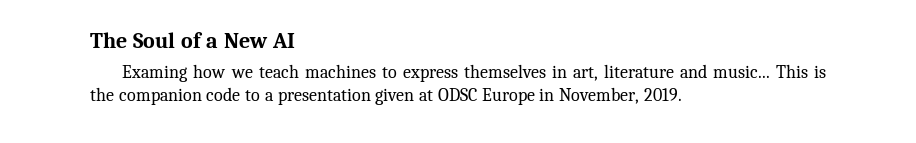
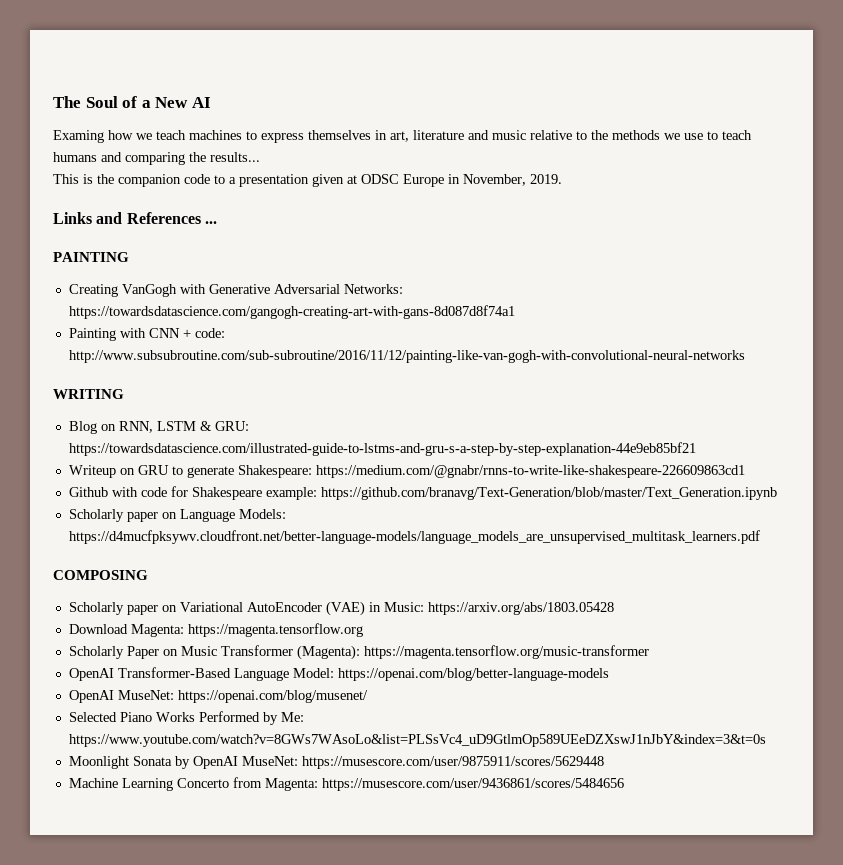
[712,65,770,78] music... -> [492,130,752,140] [53,152,260,165] music relative to the methods we use to teach humans and comparing the results... //
(682, 94) none -> [53,212,217,224] [53,252,129,262] [68,284,403,297] [68,305,515,319] [68,328,225,341] [68,350,745,363] [53,389,124,399] [68,421,249,434] [68,442,696,456] [68,465,745,478] [68,486,777,500] [68,509,286,522] [68,530,760,544] [53,570,148,580] [68,601,614,616] [68,623,363,637] [68,645,649,660] [68,667,609,681] [68,690,368,703] [68,711,304,725] [68,734,766,747] [68,756,604,769] [68,777,624,791] // Links and References ... // PAINTING // Creating VanGogh with Generative Adversarial Networks: https://towardsdatascience.com/gangogh-creating-art-with-gans-8d087d8f74a1 // Painting with CNN + code: http://www.subsubroutine.com/sub-subroutine/2016/11/12/painting-like-van-gogh-with-convolutional-neural-networks // WRITING // Blog on RNN, LSTM & GRU: https://towardsdatascience.com/illustrated-guide-to-lstms-and-gru-s-a-step-by-step-explanation-44e9eb85bf21 // Writeup on GRU to generate Shakespeare: https://medium.com/@gnabr/rnns-to-write-like-shakespeare-226609863cd1 // Github with code for Shakespeare example: https://github.com/branavg/Text-Generation/blob/master/Text_Generation.ipynb // Scholarly paper on Language Models: https://d4mucfpksywv.cloudfront.net/better-language-models/language_models_are_unsupervised_multitask_learners.pdf // COMPOSING // Scholarly paper on Variational AutoEncoder (VAE) in Music: https://arxiv.org/abs/1803.05428 // Download Magenta: https://magenta.tensorflow.org // Scholarly Paper on Music Transformer (Magenta): https://magenta.tensorflow.org/music-transformer // OpenAI Transformer-Based Language Model: https://openai.com/blog/better-language-models // OpenAI MuseNet: https://openai.com/blog/musenet/ // Selected Piano Works Performed by Me: https://www.youtube.com/watch?v=8GWs7WAsoLo&list=PLSsVc4_uD9GtlmOp589UEeDZXswJ1nJbY&index=3&t=0s // Moonlight Sonata by OpenAI MuseNet: https://musescore.com/user/9875911/scores/5629448 // Machine Learning Concerto from Magenta: https://musescore.com/user/9436861/scores/5484656

